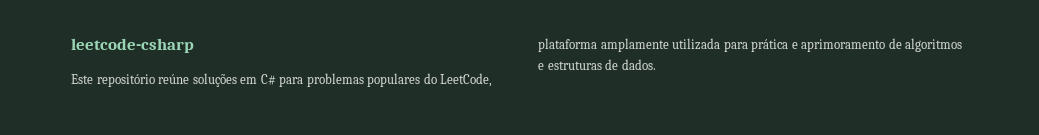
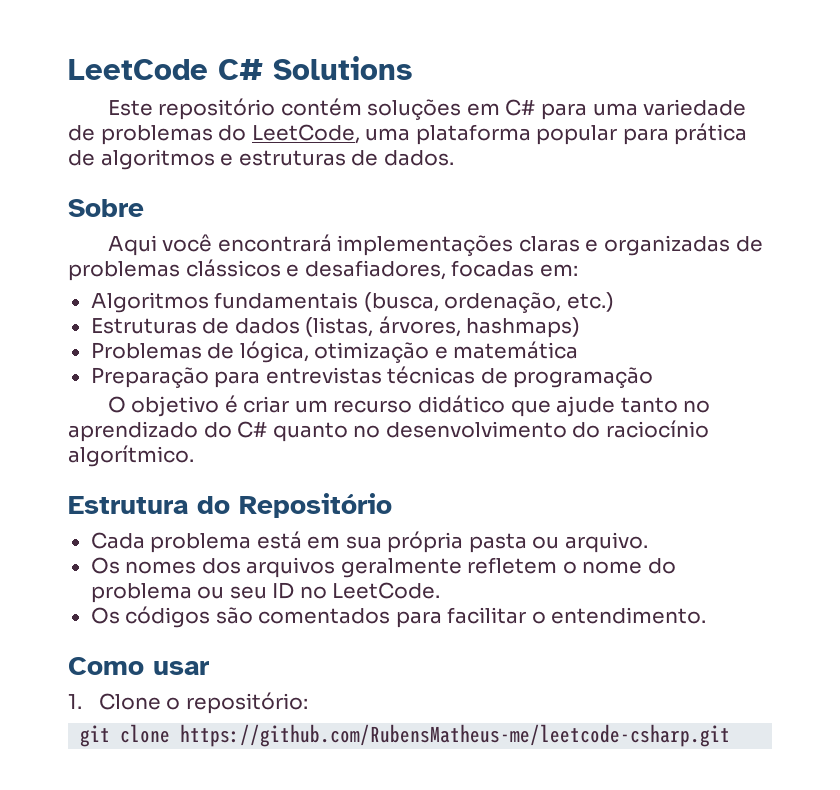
[71,38,194,53] leetcode-csharp -> [68,56,413,80] LeetCode C# Solutions
[158,74,190,84] reúne -> [280,98,362,116] contém
[306,73,493,87] [538,38,886,52] problemas populares do LeetCode, plataforma amplamente utilizada para prática e aprimoramento -> [592,99,747,116] [68,123,748,145] uma variedade de problemas do LeetCode, uma plataforma popular para prática
(656, 64) none -> [68,199,144,217] [107,234,763,256] [68,259,578,281] [90,292,614,313] [90,316,581,338] [90,341,579,363] [90,366,654,388] [107,395,711,417] [68,420,709,442] [68,445,194,467] [68,493,392,518] [90,531,648,553] [90,557,676,578] [90,582,441,603] [90,606,707,628] [68,657,209,675] [68,692,308,714] [80,724,731,747] // Sobre // Aqui você encontrará implementações claras e organizadas de problemas clássicos e desafiadores, focadas em: // Algoritmos fundamentais (busca, ordenação, etc.) // Estruturas de dados (listas, árvores, hashmaps) // Problemas de lógica, otimização e matemática // Preparação para entrevistas técnicas de programação // O objetivo é criar um recurso didático que ajude tanto no aprendizado do C# quanto no desenvolvimento do raciocínio algorítmico. // Estrutura do Repositório // Cada problema está em sua própria pasta ou arquivo. // Os nomes dos arquivos geralmente refletem o nome do problema ou seu ID no LeetCode. // Os códigos são comentados para facilitar o entendimento. // Como usar // 1. Clone o repositório: // git clone https://github.com/RubensMatheus-me/leetcode-csharp.git

